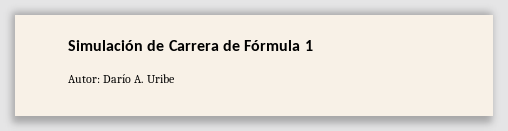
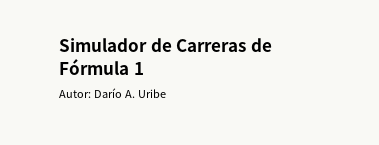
[68,40,219,51] Simulación de Carrera -> [59,38,247,52] Simulador de Carreras

